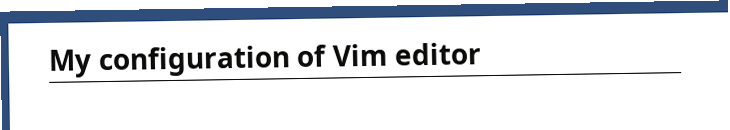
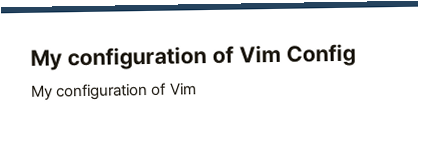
[48,42,483,78] My configuration of Vim editor -> [30,43,356,71] [31,82,197,101] My configuration of Vim Config // My configuration of Vim

